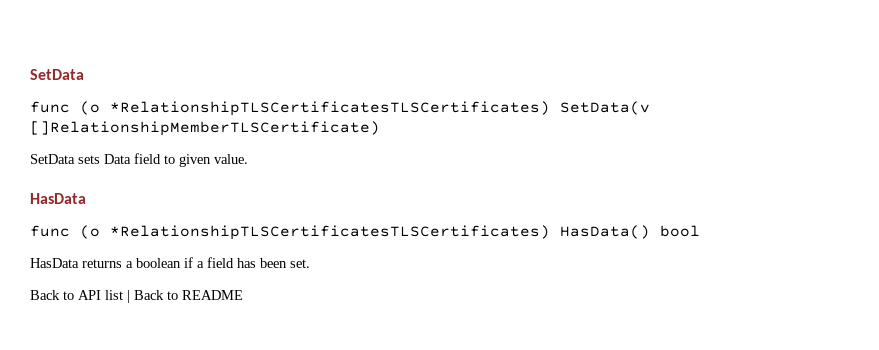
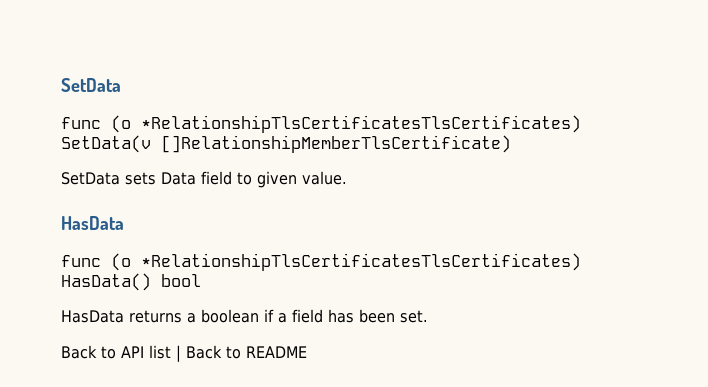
[110,101,650,116] [30,121,380,136] *RelationshipTLSCertificatesTLSCertificates) SetData(v []RelationshipMemberTLSCertificate) -> [141,115,581,133] [61,135,511,153] *RelationshipTlsCertificatesTlsCertificates) SetData(v []RelationshipMemberTlsCertificate)
[110,225,550,240] *RelationshipTLSCertificatesTLSCertificates) -> [141,253,581,271] *RelationshipTlsCertificatesTlsCertificates)

